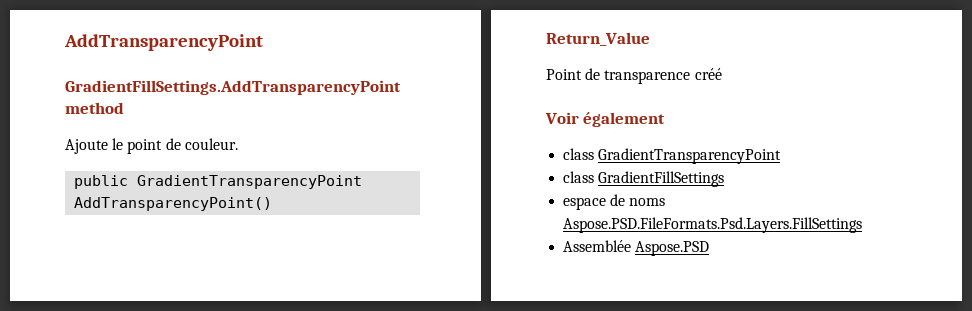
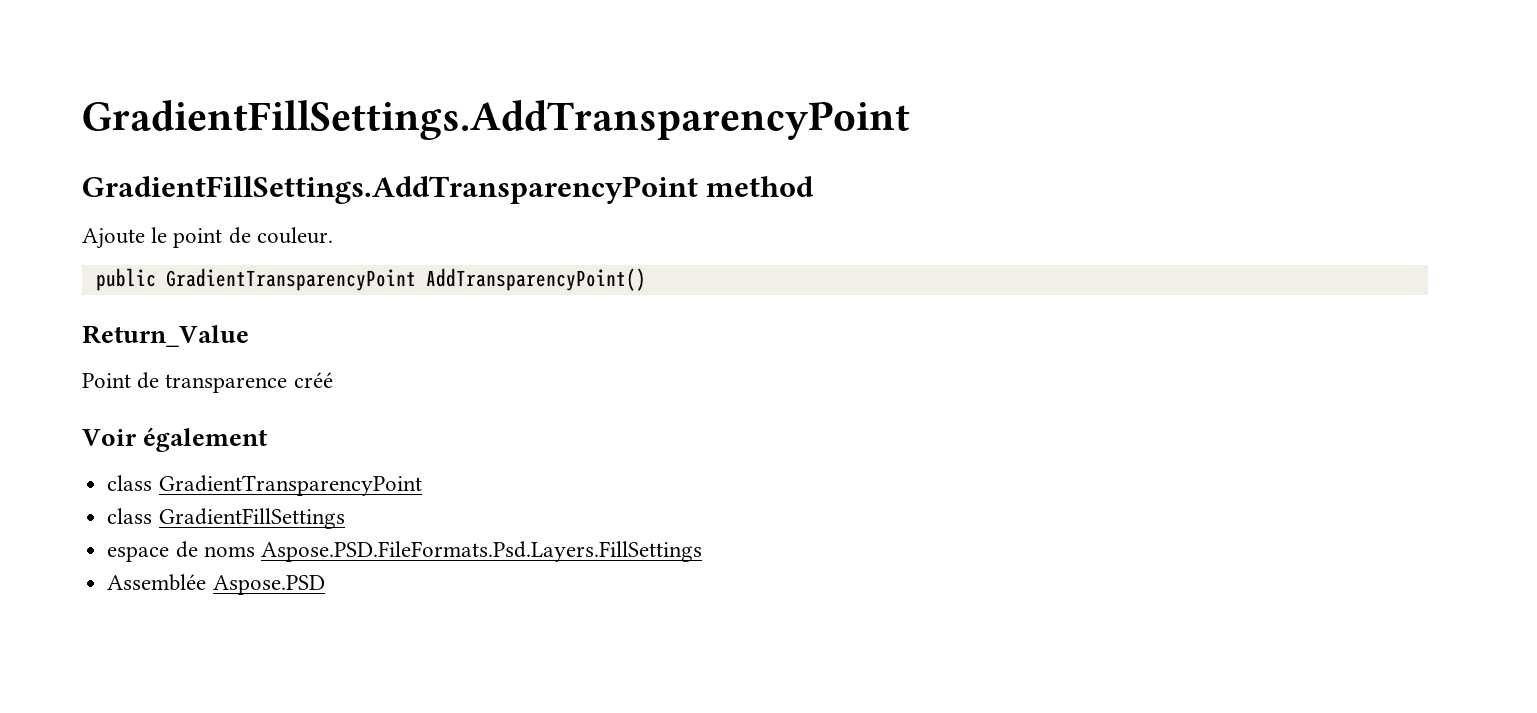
[64,34,263,51] AddTransparencyPoint -> [82,100,910,140] GradientFillSettings.AddTransparencyPoint

